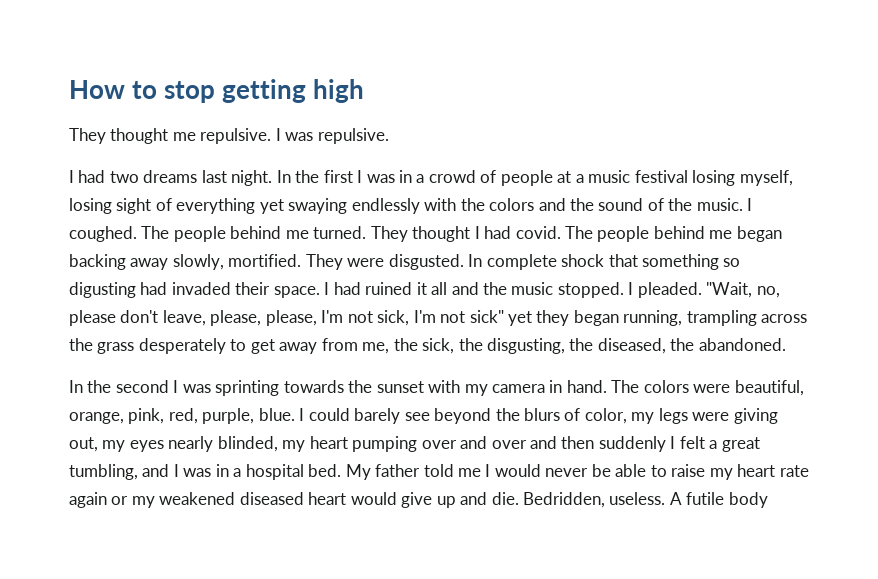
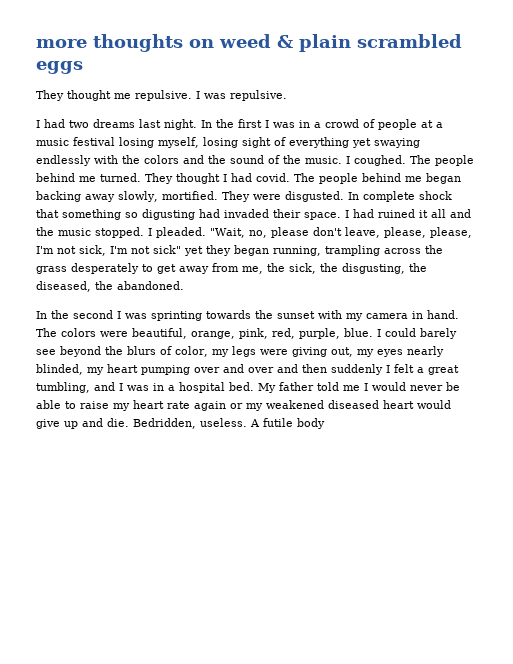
[69,79,365,103] How to stop getting high -> [36,34,462,52] [36,61,83,74] more thoughts on weed & plain scrambled eggs

